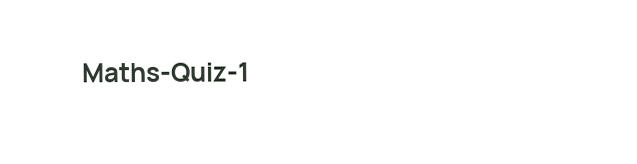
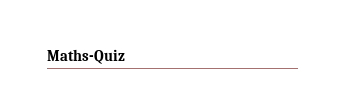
[81,62,250,84] Maths-Quiz-1 -> [47,49,125,64] Maths-Quiz

